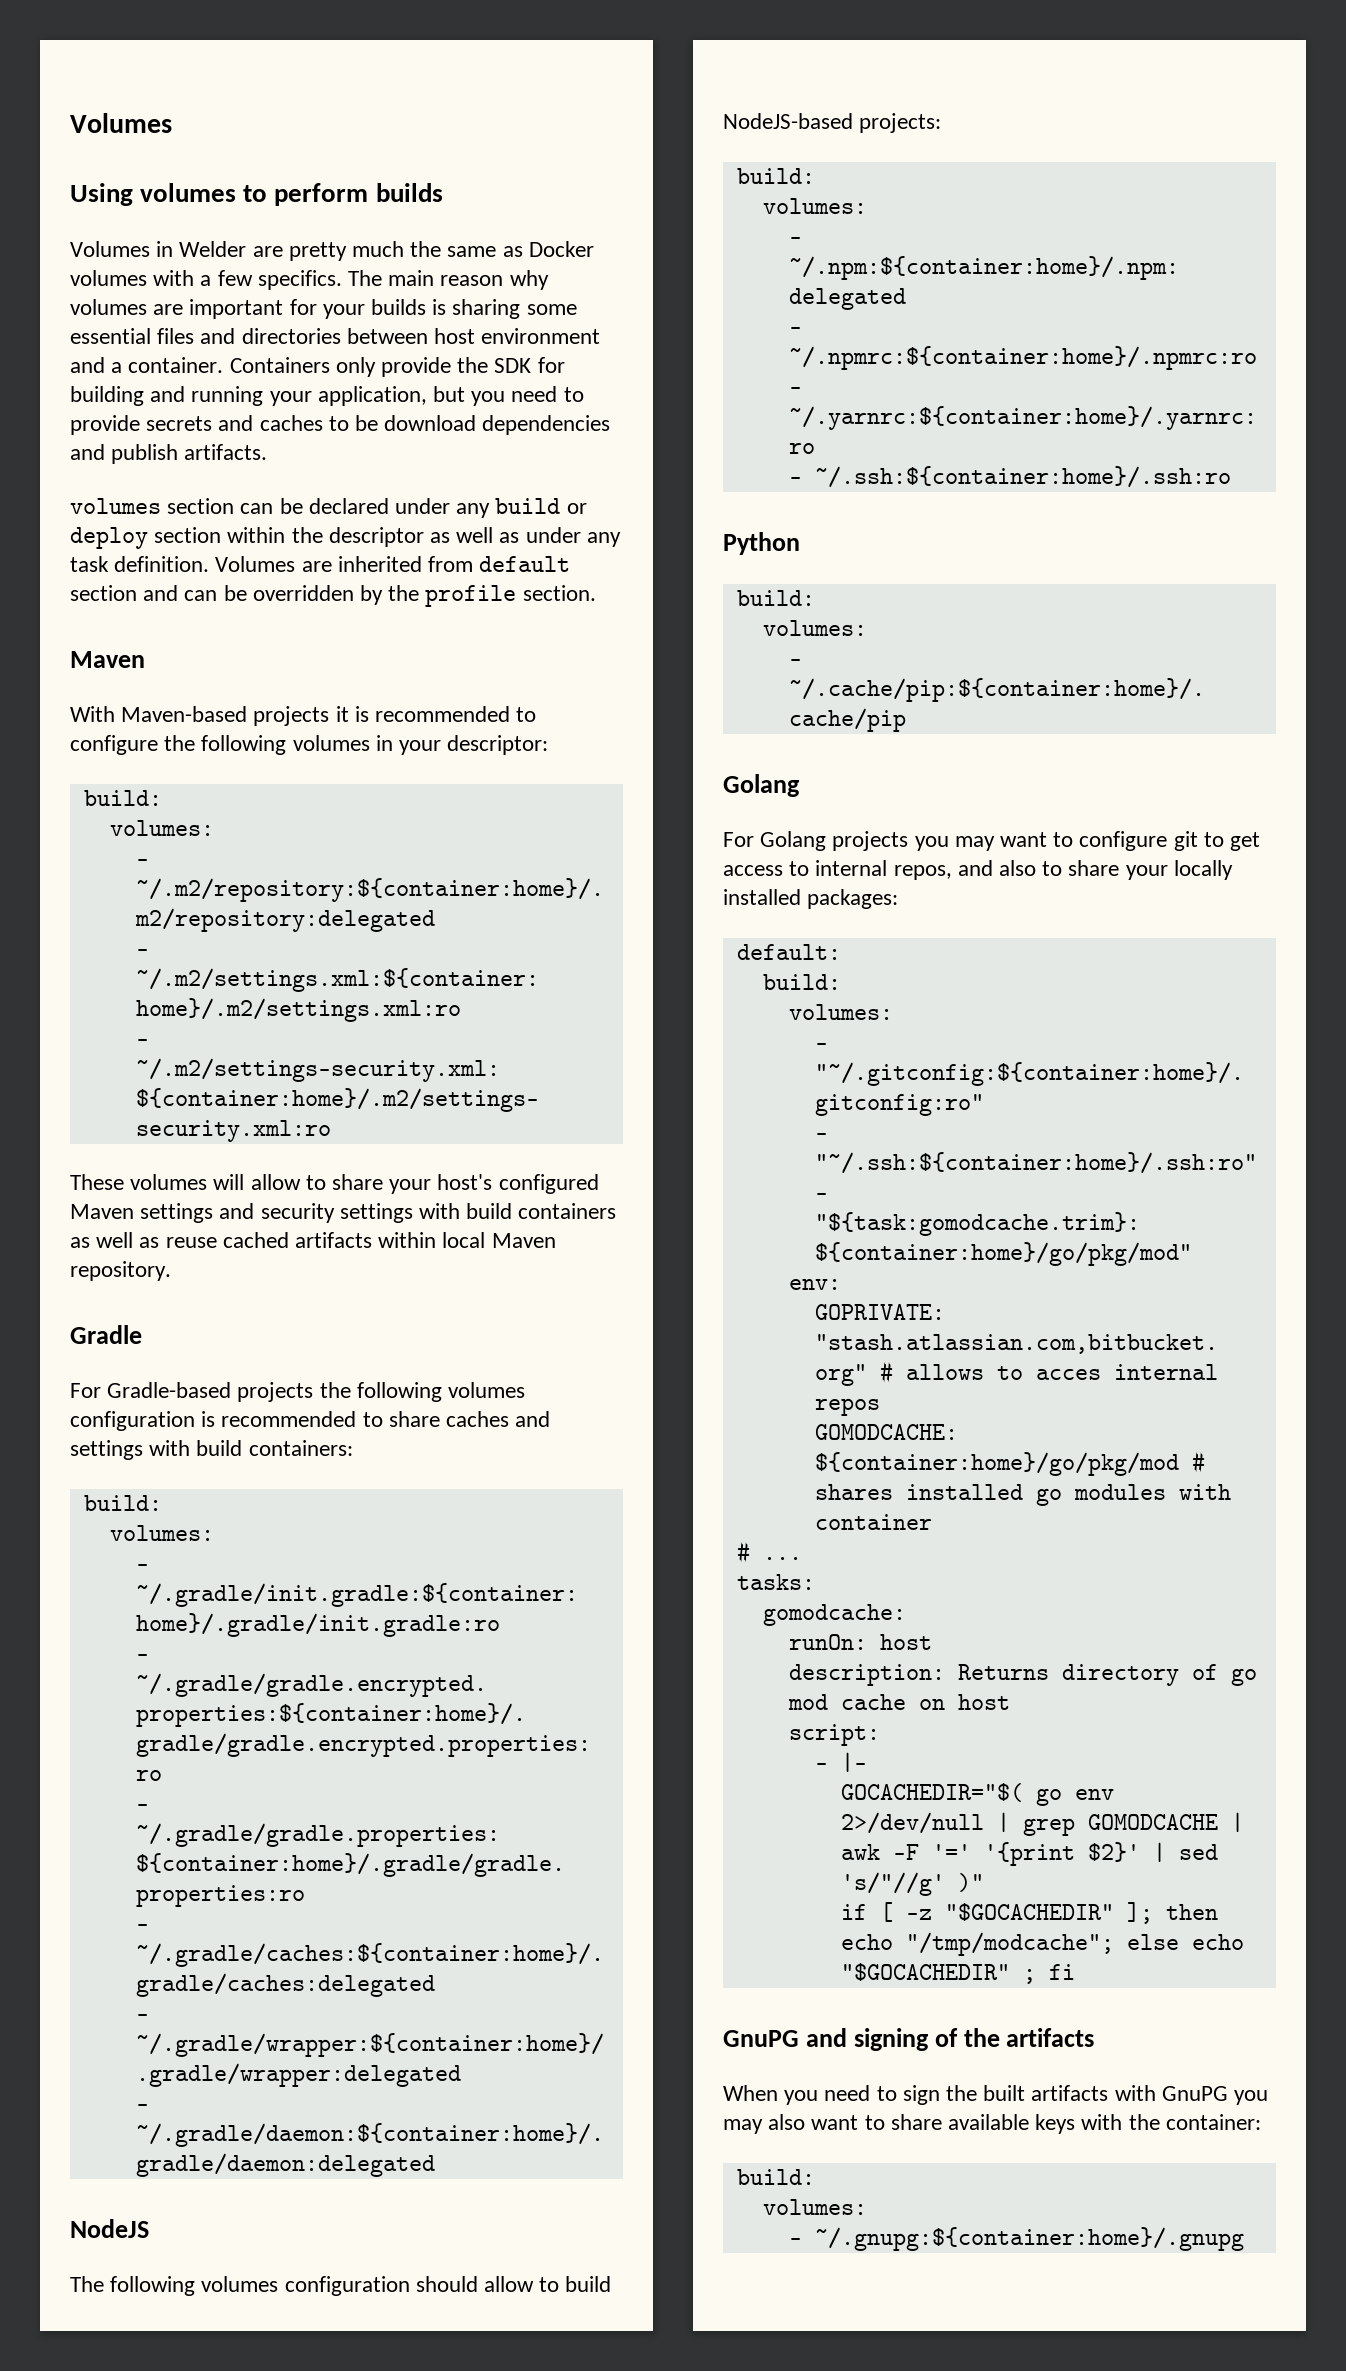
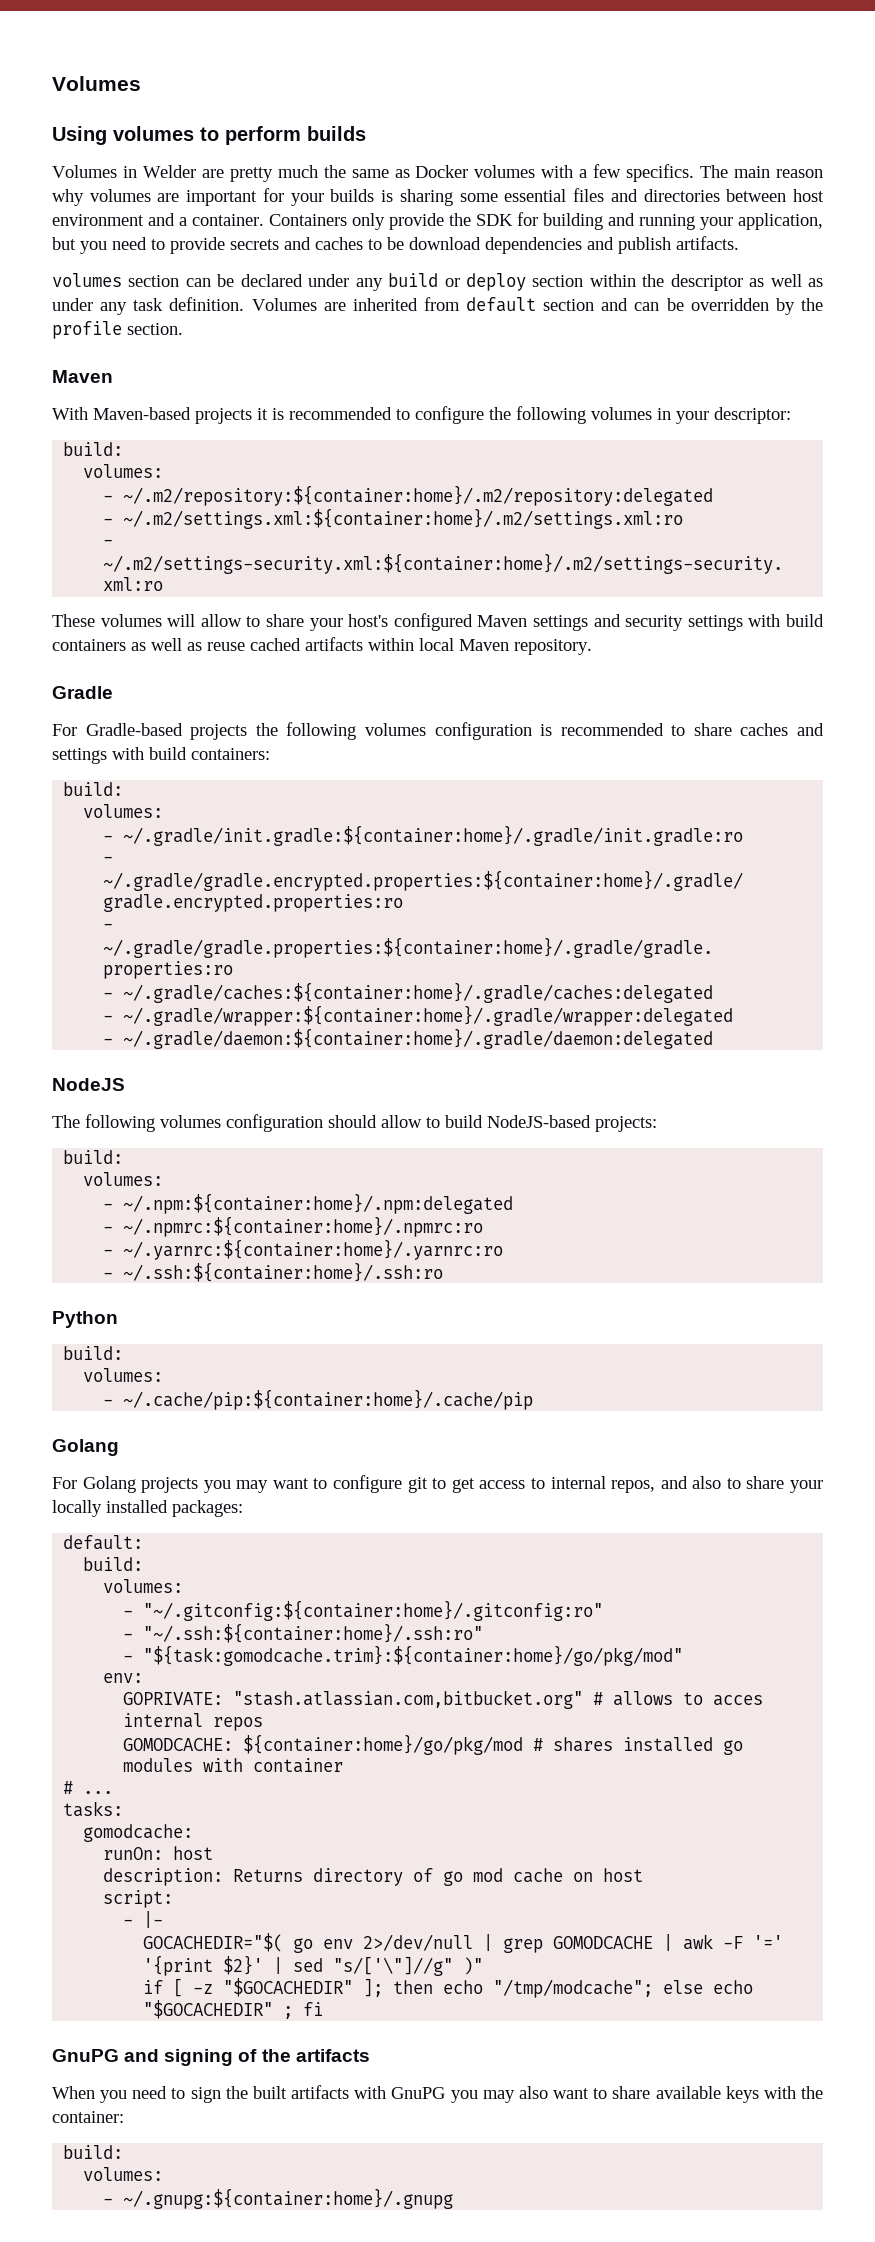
[840,1872,945,1896] 's/"//g' -> [333,1956,454,1976] "s/['\"]//g"

